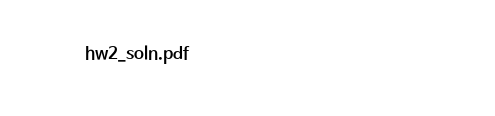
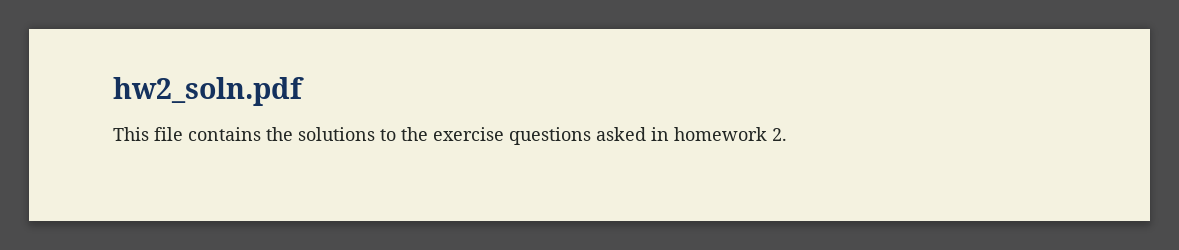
(190, 54) none -> [113,127,787,145] // This file contains the solutions to the exercise questions asked in homework 2.

